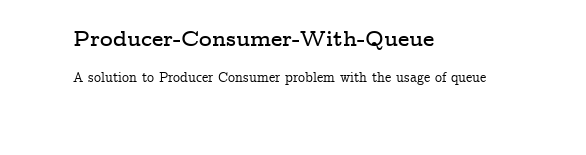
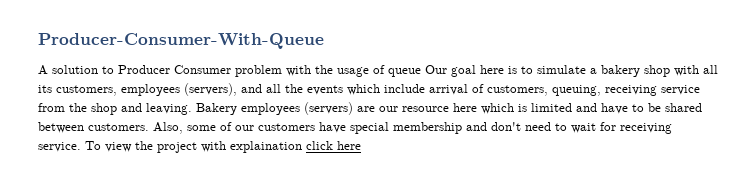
(486, 80) none -> [425,65,718,77] [38,83,700,96] [38,102,702,115] [38,122,672,134] [38,141,361,153] Our goal here is to simulate a bakery shop with all its customers, employees (servers), and all the events which include arrival of customers, queuing, receiving service from the shop and leaving. Bakery employees (servers) are our resource here which is limited and have to be shared between customers. Also, some of our customers have special membership and don't need to wait for receiving service. To view the project with explaination click here

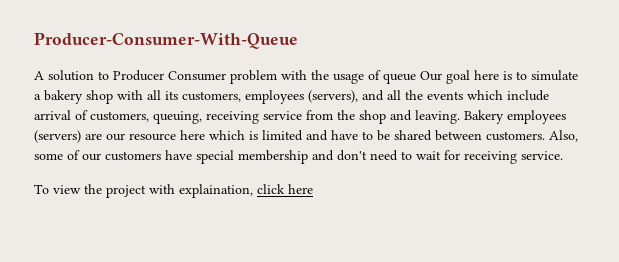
(81, 147) none -> (563, 155) //
[230,141,302,153] explaination -> [179,184,253,198] explaination,

